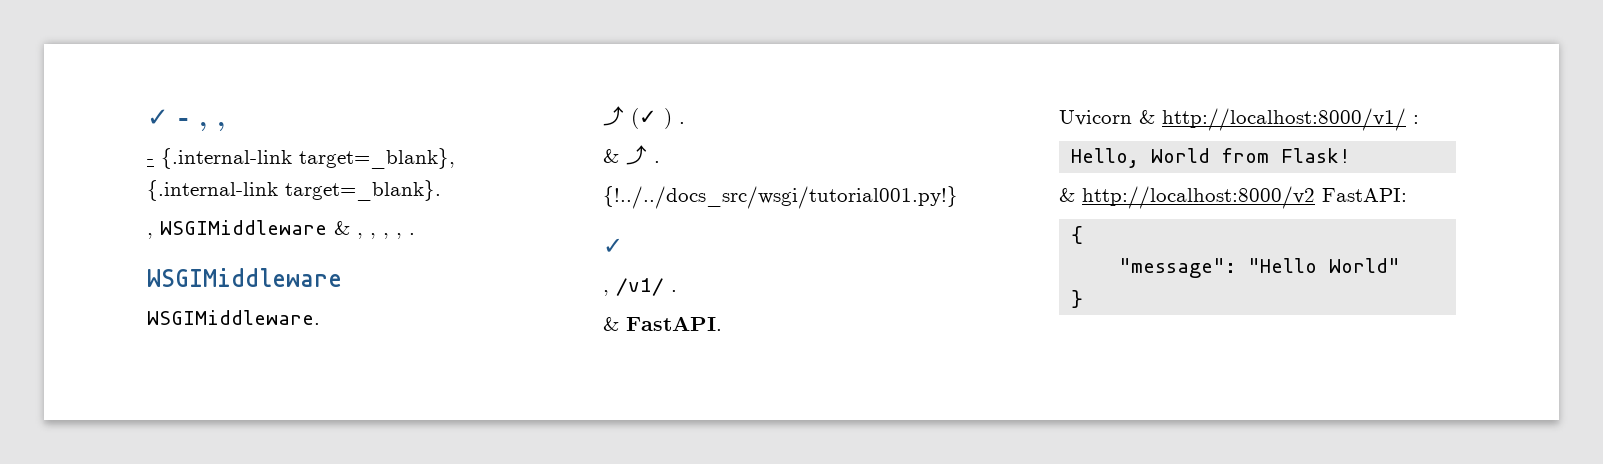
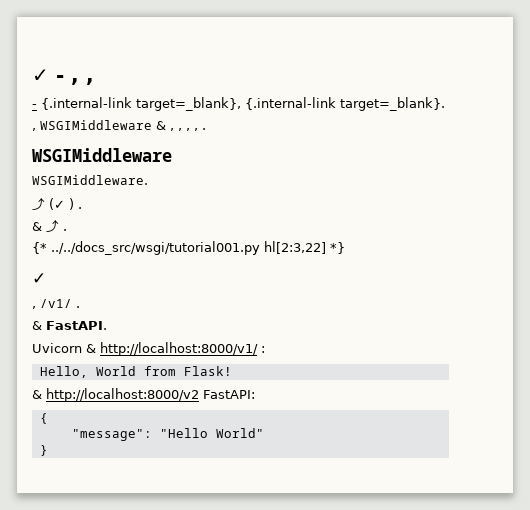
[603,186,958,209] {!../../docs_src/wsgi/tutorial001.py!} -> [32,241,345,255] {* ../../docs_src/wsgi/tutorial001.py hl[2:3,22] *}

